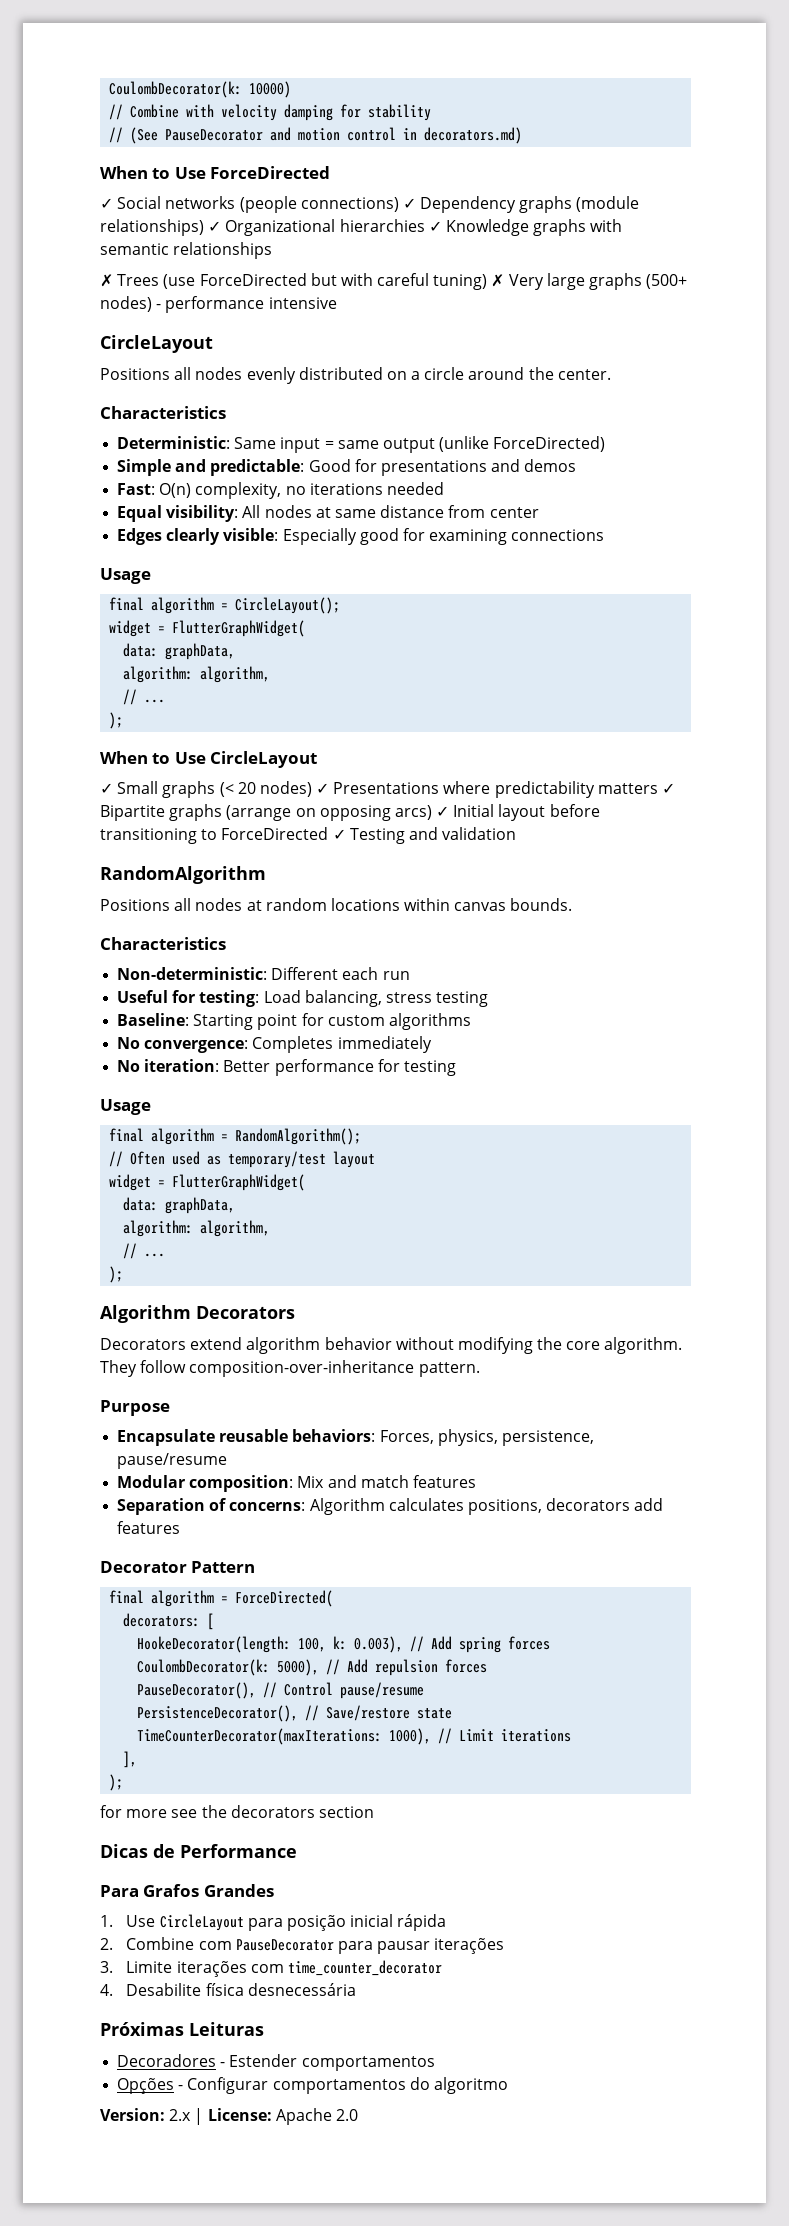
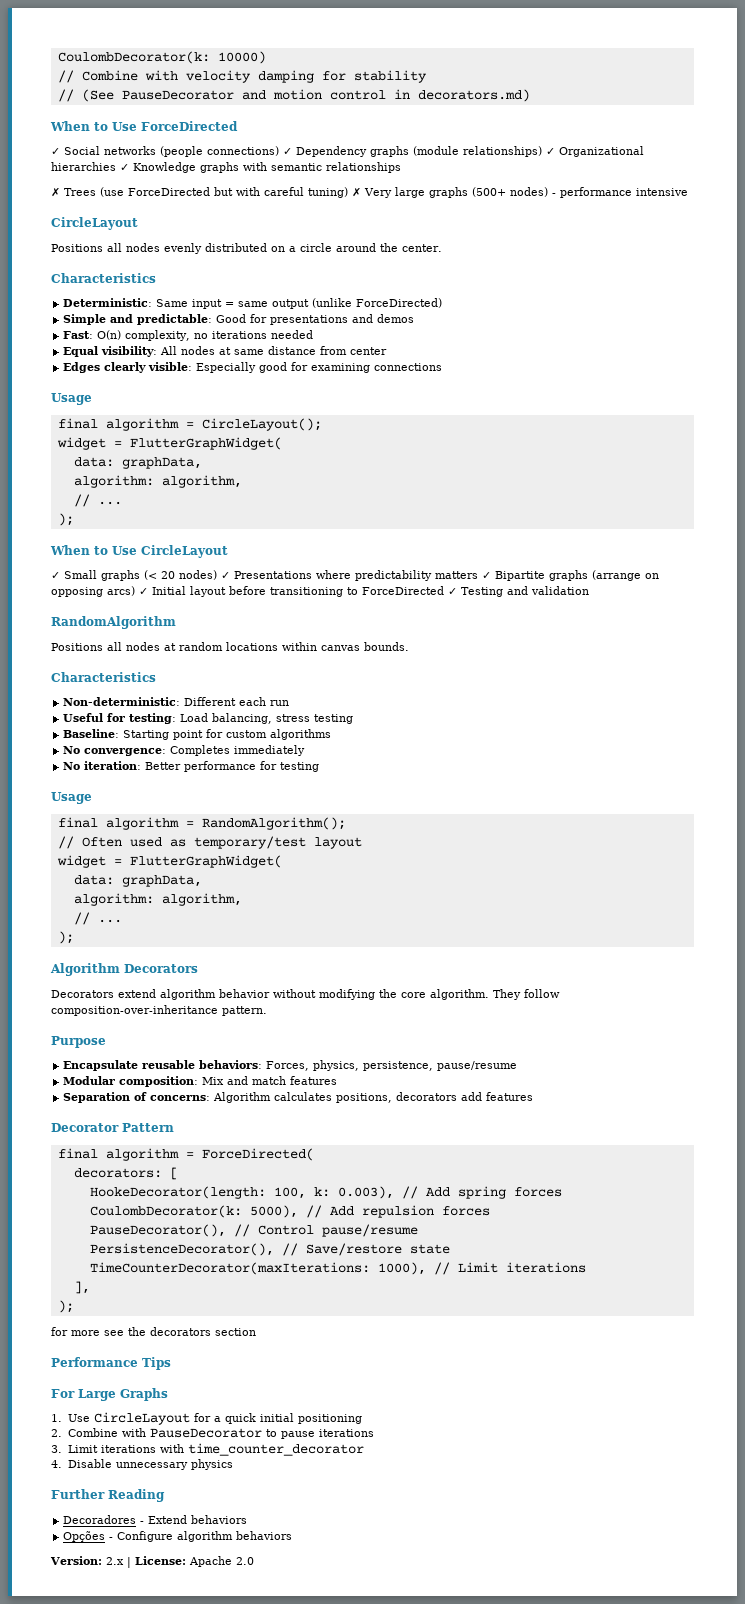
[100,1844,175,1858] Dicas de -> (256, 1332) none
[100,1884,274,1897] // Para Grafos Grandes -> [142,1357,171,1370] [51,1388,168,1401] Tips // For Large Graphs
[247,1914,447,1931] [100,1937,505,1954] [100,1960,442,1977] [100,1983,356,1996] [100,2022,264,2036] para posição inicial rápida // 2. Combine com PauseDecorator para pausar iterações // 3. Limite iterações com time_counter_decorator // 4. Desabilite física desnecessária // Próximas Leituras -> [193,1413,362,1424] [51,1428,374,1439] [51,1443,364,1456] [51,1459,233,1470] [51,1489,165,1502] for a quick initial positioning // 2. Combine with PauseDecorator to pause iterations // 3. Limit iterations with time_counter_decorator // 4. Disable unnecessary physics // Further Reading
[229,2054,435,2071] Estender comportamentos -> [148,1515,248,1524] Extend behaviors
[187,2077,508,2094] Configurar comportamentos do algoritmo -> [117,1531,293,1542] Configure algorithm behaviors

